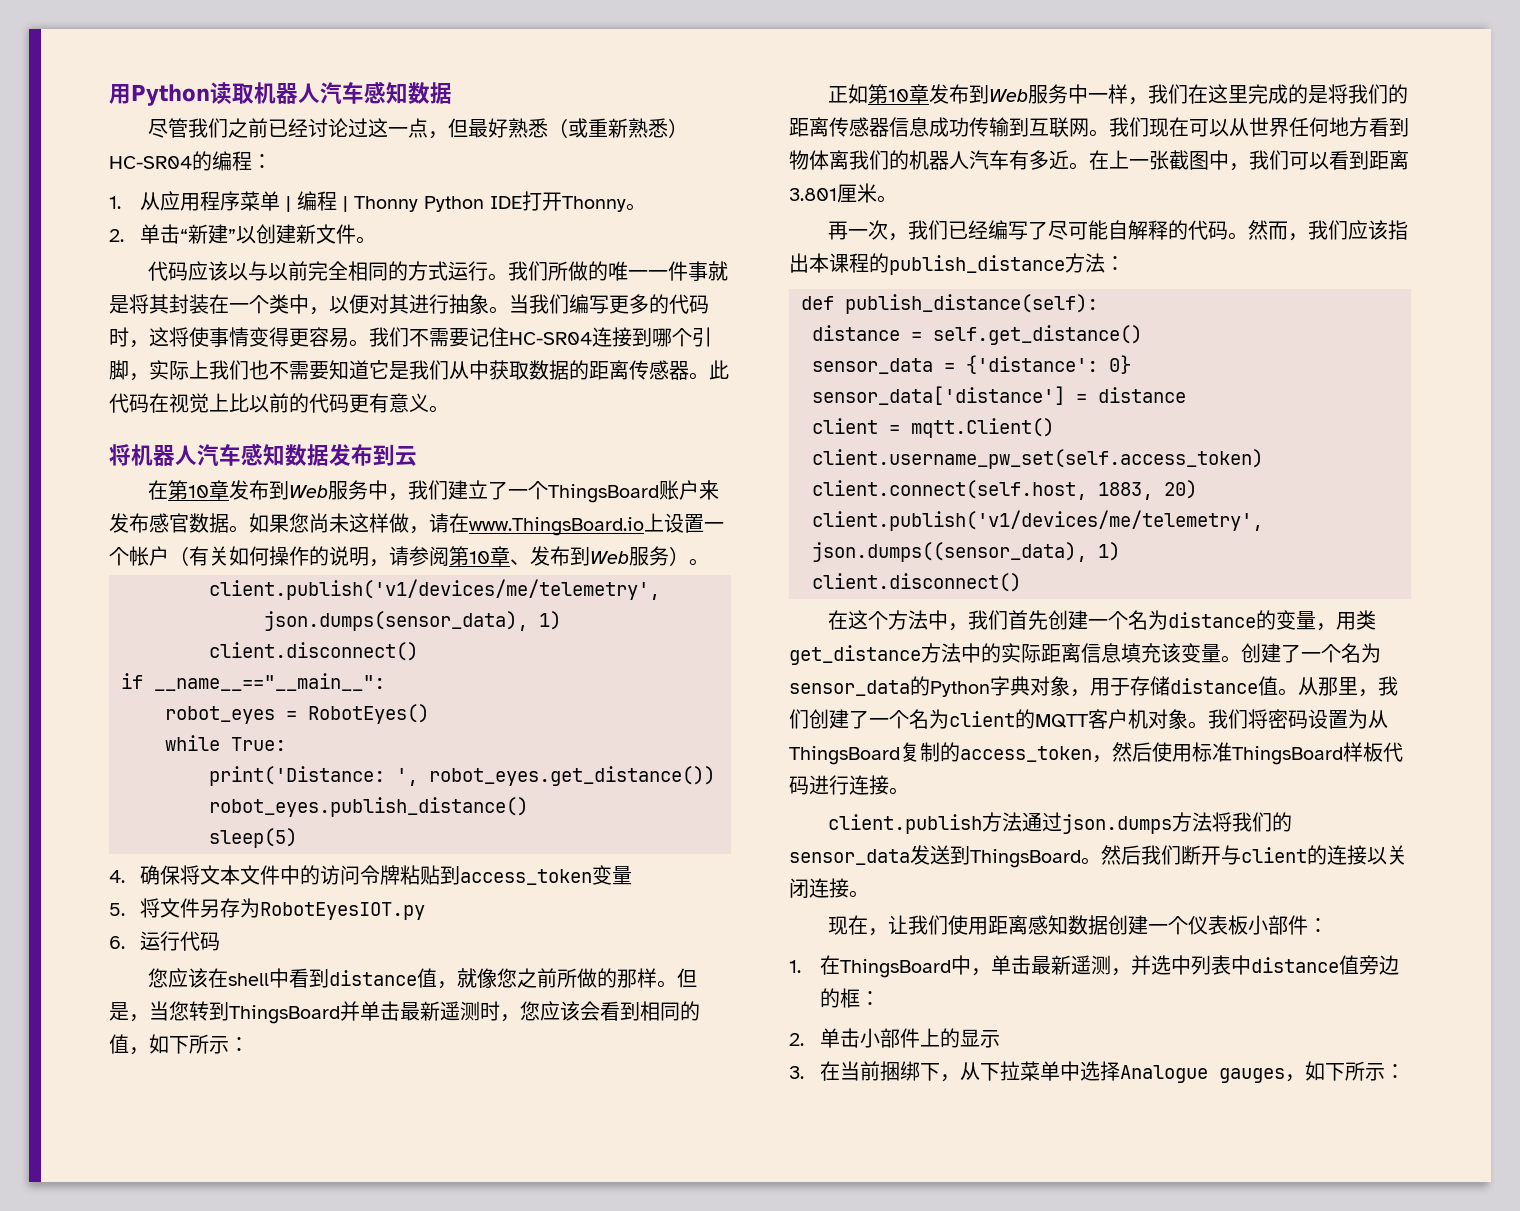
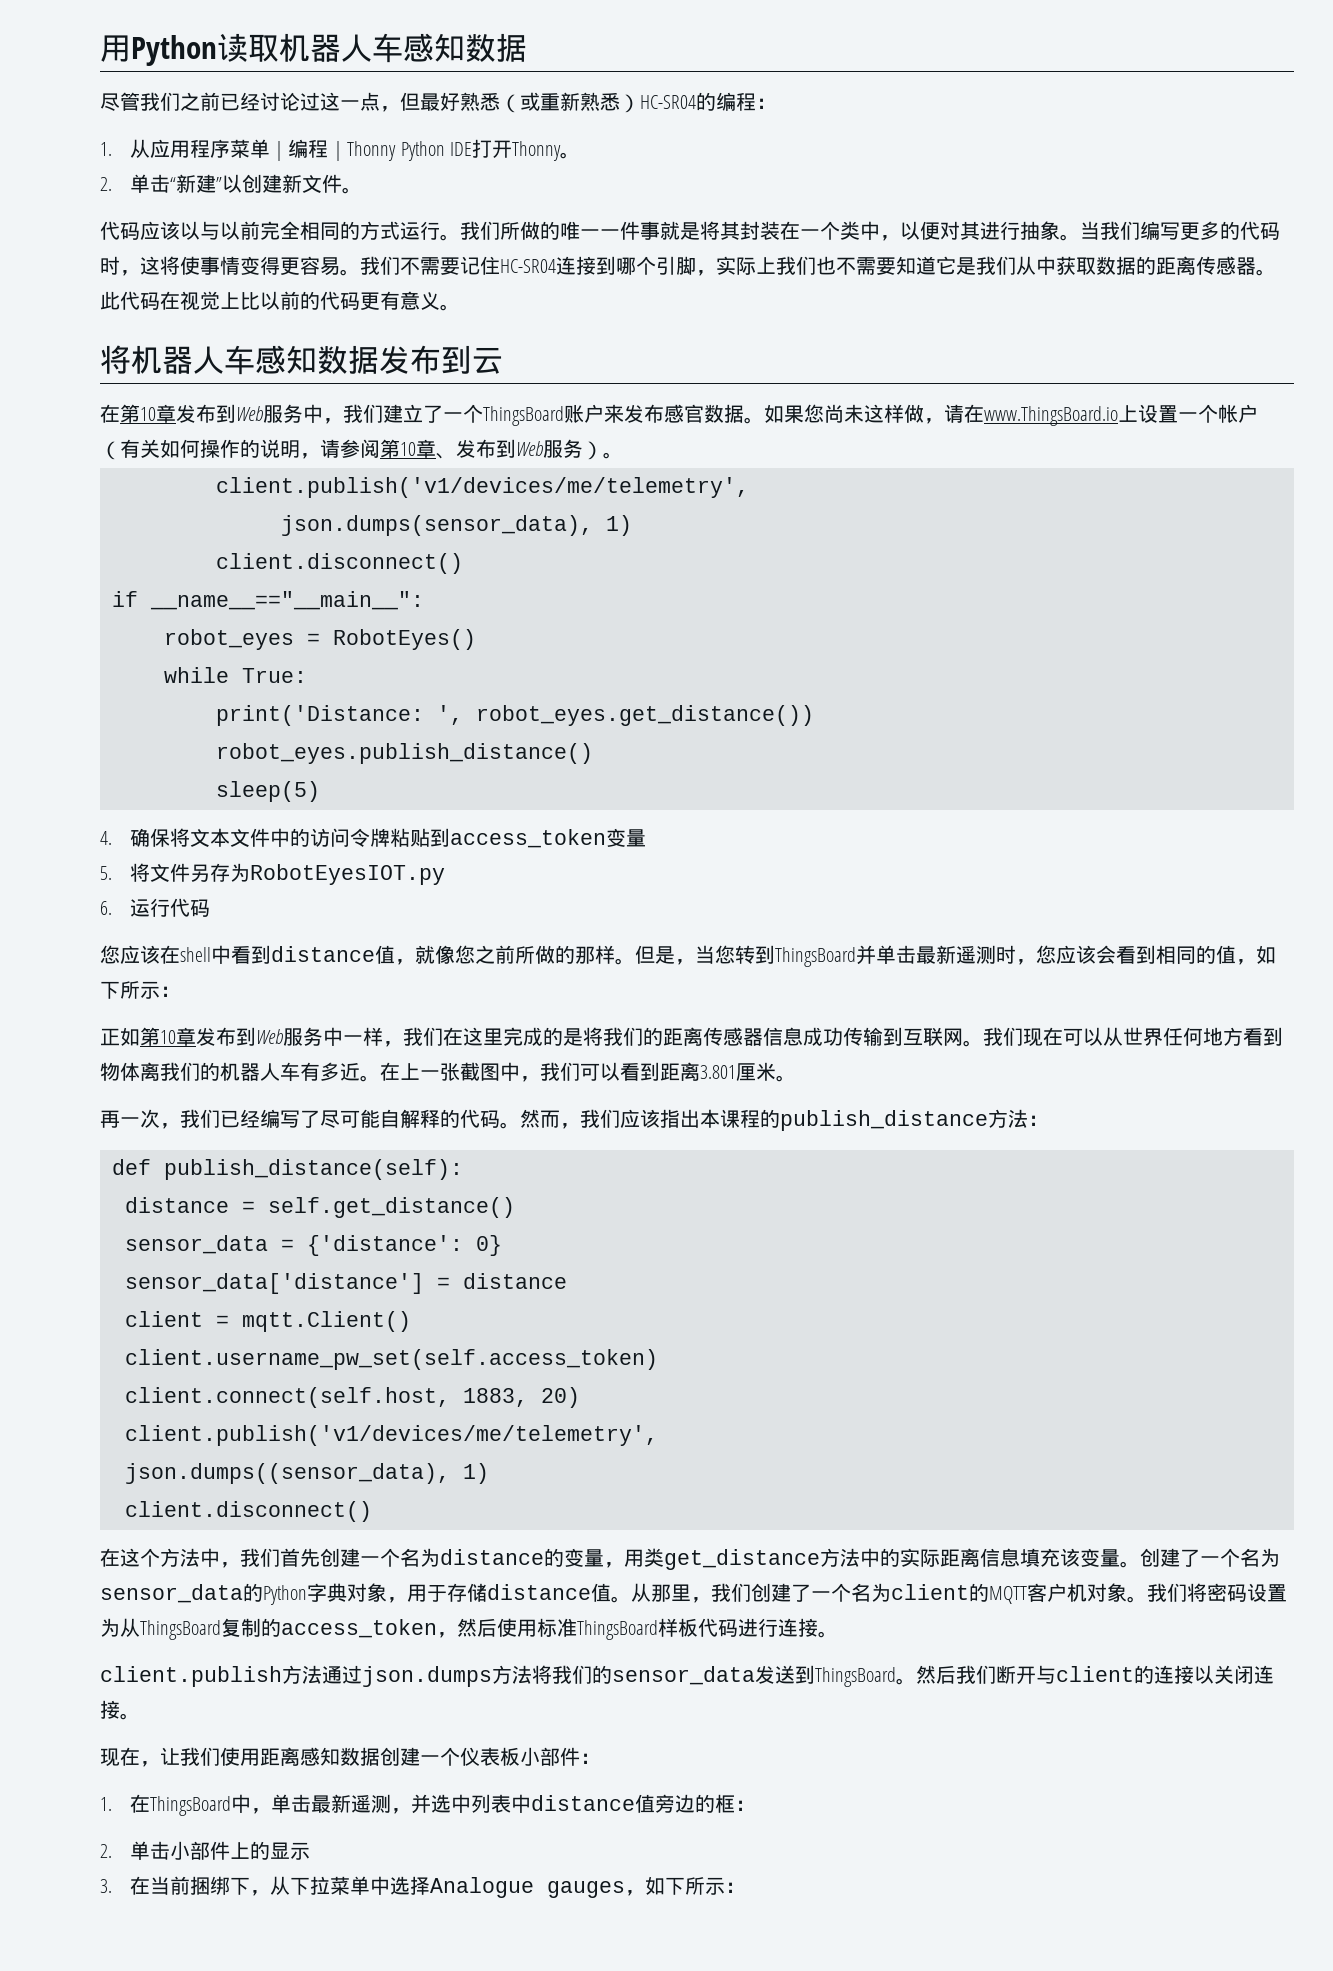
[320,82,342,104] 汽 -> (372, 48) none
[197,444,219,466] 汽 -> (224, 360) none
[969,150,989,170] 汽 -> (280, 1072) none

